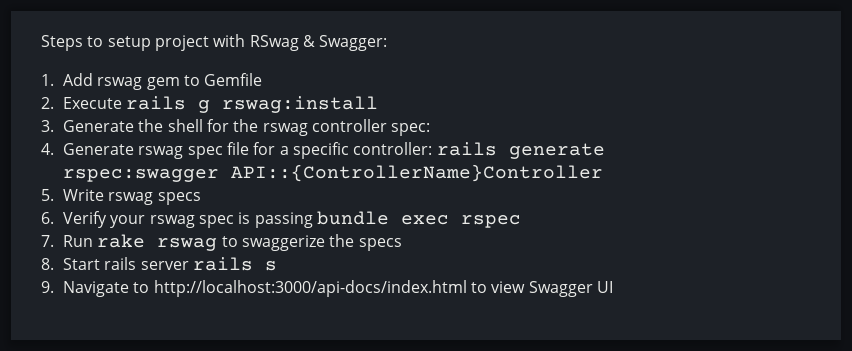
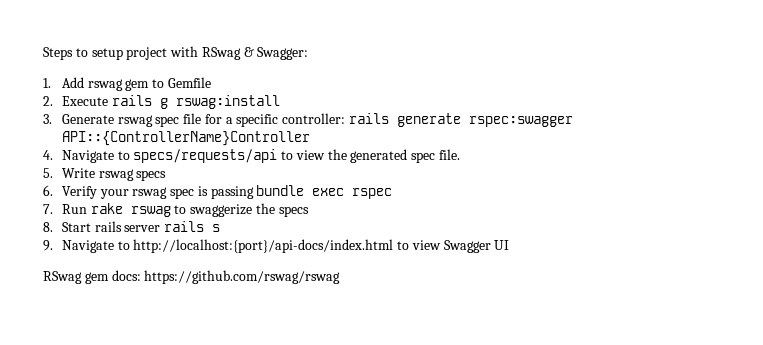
[138,119,431,136] [41,143,135,155] the shell for the rswag controller spec: // 4. Generate -> (114, 119) none
(604, 173) none -> [43,149,461,163] // 4. Navigate to specs/requests/api to view the generated spec file.
[153,280,467,297] http://localhost:3000/api-docs/index.html -> [133,239,394,253] http://localhost:{port}/api-docs/index.html
(614, 287) none -> [43,270,341,284] // RSwag gem docs: https://github.com/rswag/rswag

